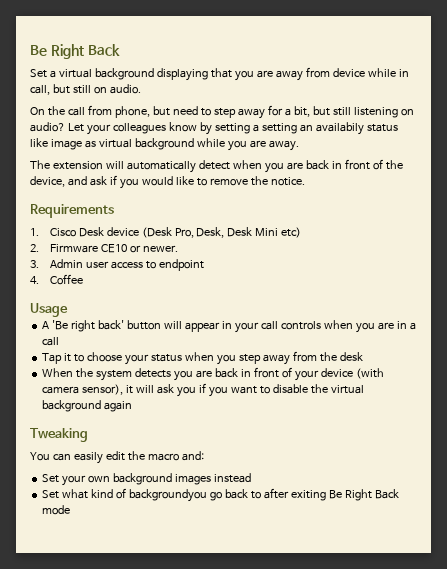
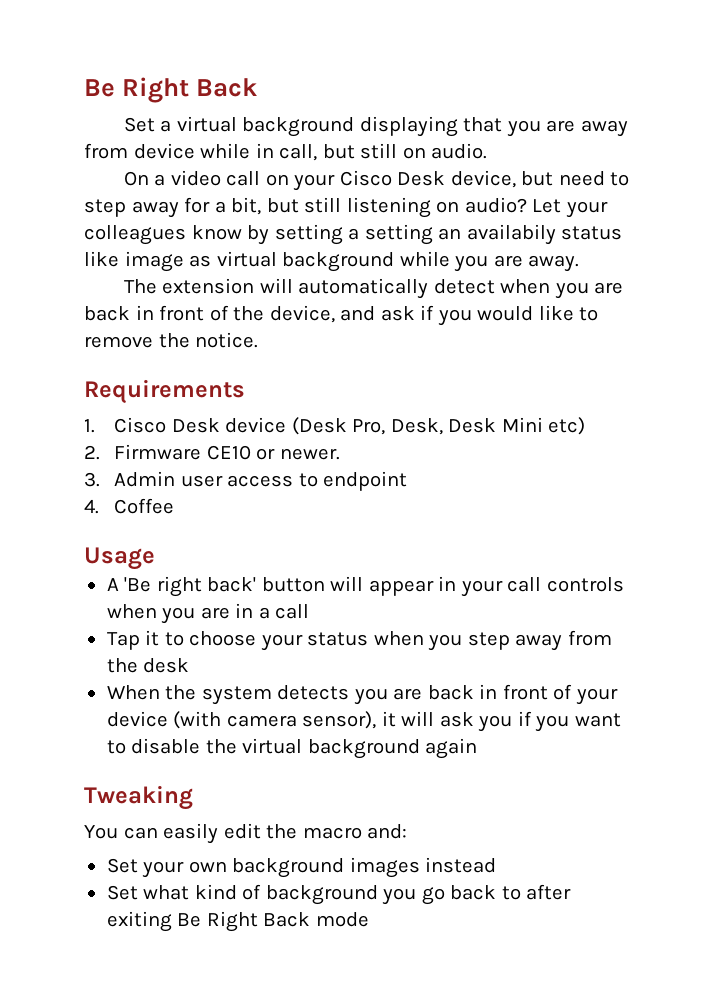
[47,105,150,118] the call from phone, -> [154,170,516,191] a video call on your Cisco Desk device,
[128,489,207,502] backgroundyou -> [265,885,417,905] background you

